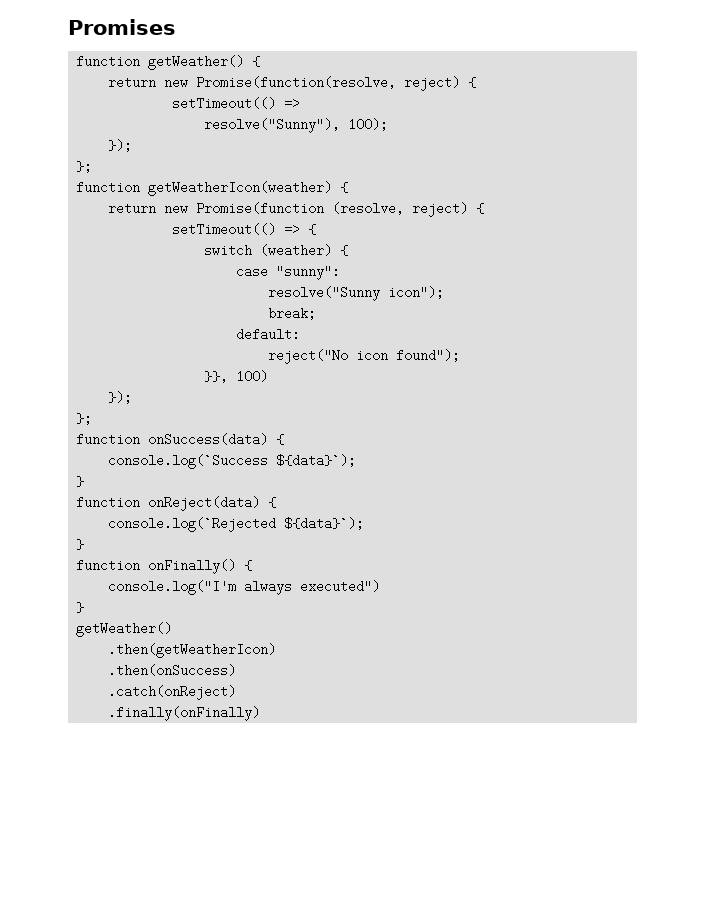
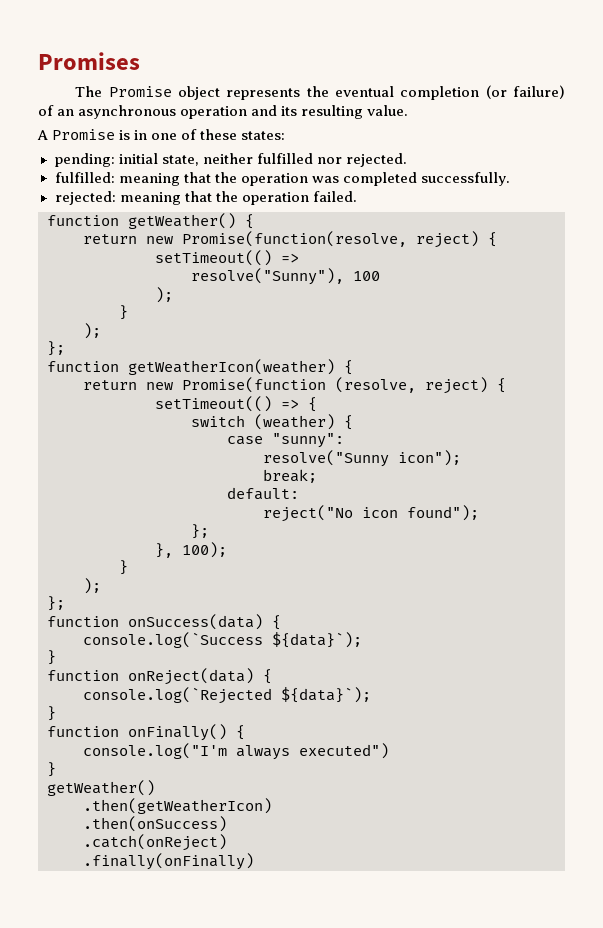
(176, 27) none -> [75,85,566,100] [38,105,409,119] [37,129,286,140] [54,153,407,167] [54,172,510,186] [54,191,357,205] // The Promise object represents the eventual completion (or failure) of an asynchronous operation and its resulting value. // A Promise is in one of these states: // pending: initial state, neither fulfilled nor rejected. // fulfilled: meaning that the operation was completed successfully. // rejected: meaning that the operation failed.
[347,118,388,131] [107,139,132,152] 100); // }); -> [353,271,380,281] [155,287,173,303] [119,305,128,320] [83,323,101,339] 100 // ); // } // );
[203,370,268,383] [107,391,132,404] }}, 100) // }); -> [191,524,209,539] [155,542,227,558] [119,560,128,575] [83,578,101,594] }; // }, 100); // } // );

